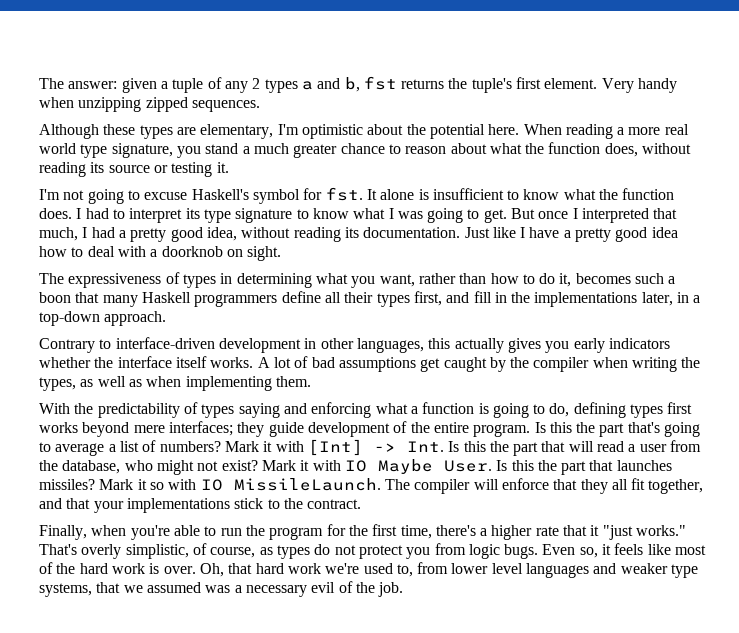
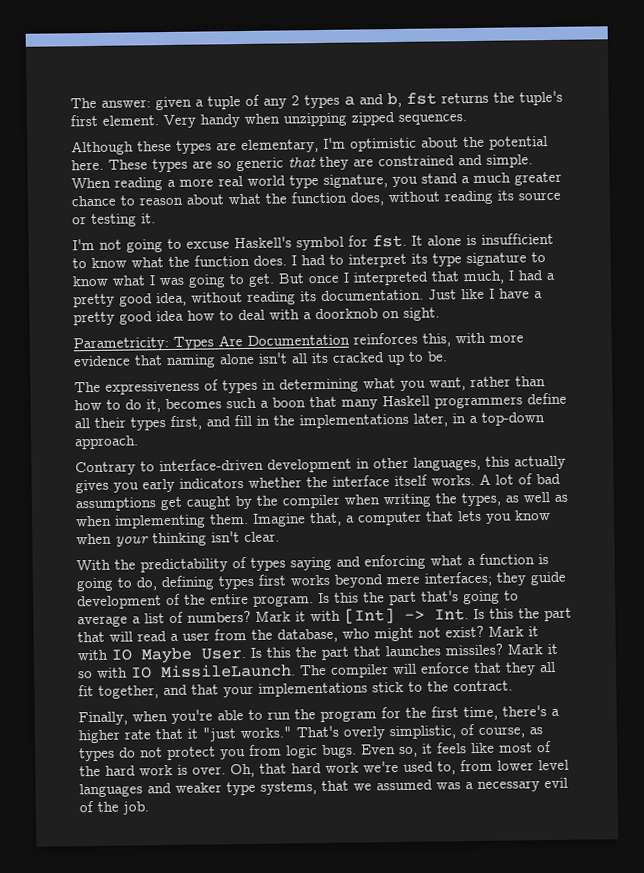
(520, 129) none -> [108,154,533,173] These types are so generic that they are constrained and simple.
(282, 253) none -> [73,332,524,352] [73,351,448,369] // Parametricity: Types Are Documentation reinforces this, with more evidence that naming alone isn't all its cracked up to be.
(311, 381) none -> [253,510,551,527] [76,531,280,547] Imagine that, a computer that lets you know when your thinking isn't clear.

